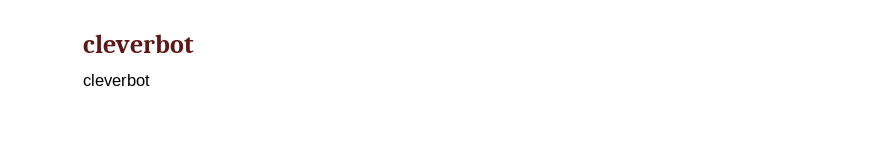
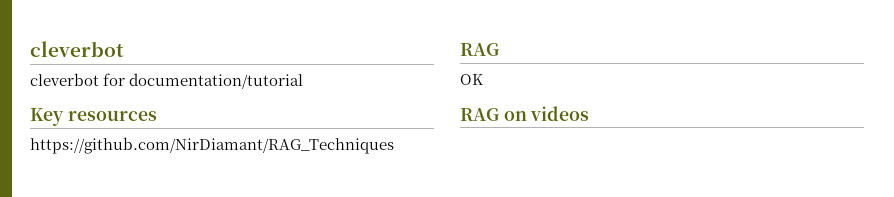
(150, 80) none -> [103,73,304,89] [30,108,157,126] [30,137,394,154] [460,43,499,56] [460,74,483,85] [460,106,590,121] for documentation/tutorial // Key resources // https://github.com/NirDiamant/RAG_Techniques // RAG // OK // RAG on videos

